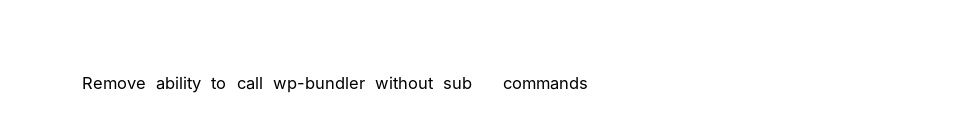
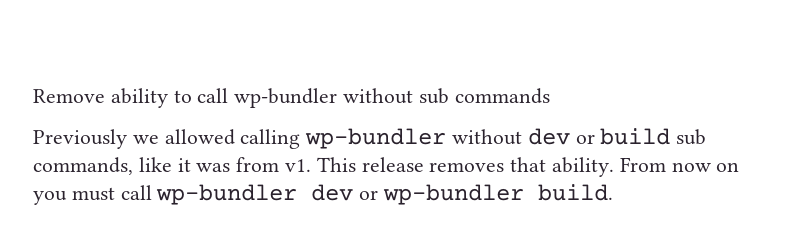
(588, 83) none -> [33,128,707,149] [33,157,740,177] [33,184,614,205] // Previously we allowed calling wp-bundler without dev or build sub commands, like it was from v1. This release removes that ability. From now on you must call wp-bundler dev or wp-bundler build.

